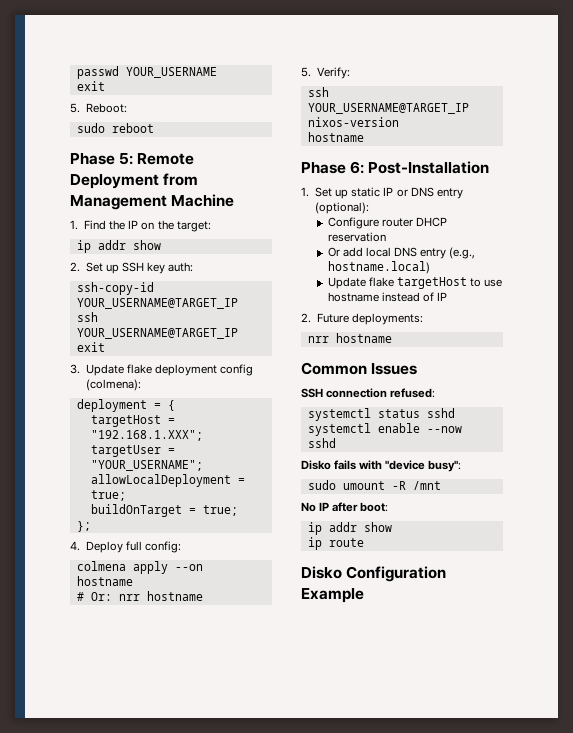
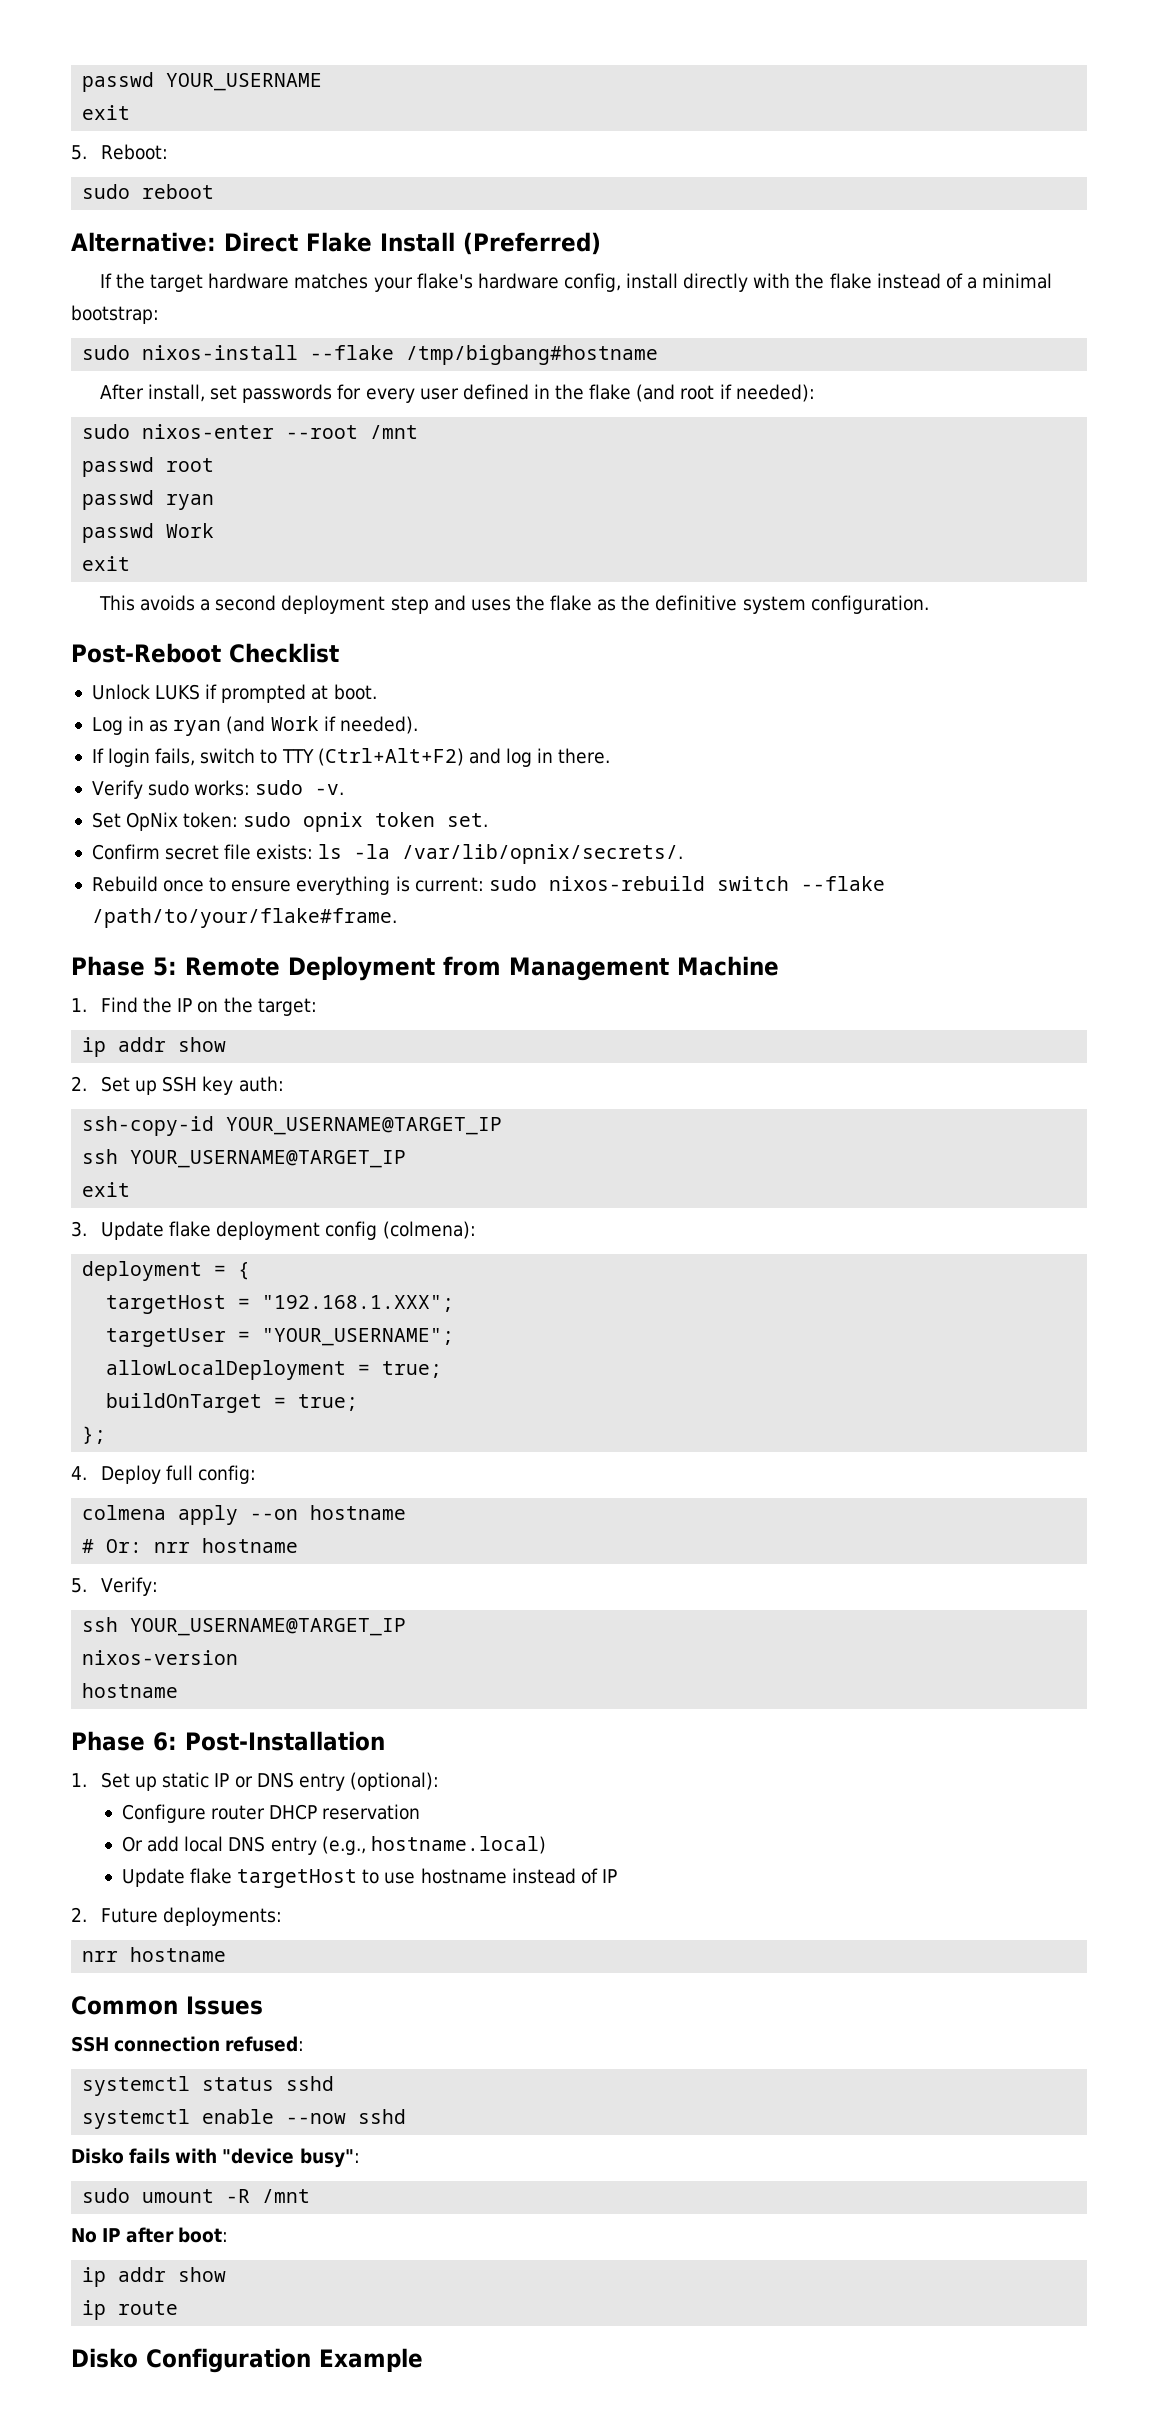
(154, 128) none -> [71,232,601,255] [99,273,1053,292] [71,305,159,324] [82,345,659,365] [99,384,815,403] [82,424,419,439] [82,457,215,477] [82,490,215,510] [82,523,215,543] [82,556,131,571] [98,595,929,614] [71,643,339,663] [91,684,377,703] [91,716,418,736] [91,748,611,767] [91,780,345,799] [91,812,489,832] [91,844,684,864] [91,876,885,895] [91,908,397,928] // Alternative: Direct Flake Install (Preferred) // If the target hardware matches your flake's hardware config, install directly with the flake instead of a minimal bootstrap: // sudo nixos-install --flake /tmp/bigbang#hostname // After install, set passwords for every user defined in the flake (and root if needed): // sudo nixos-enter --root /mnt // passwd root // passwd ryan // passwd Work // exit // This avoids a second deployment step and uses the flake as the definitive system configuration. // Post-Reboot Checklist // Unlock LUKS if prompted at boot. // Log in as ryan (and Work if needed). // If login fails, switch to TTY (Ctrl+Alt+F2) and log in there. // Verify sudo works: sudo -v. // Set OpNix token: sudo opnix token set. // Confirm secret file exists: ls -la /var/lib/opnix/secrets/. // Rebuild once to ensure everything is current: sudo nixos-rebuild switch --flake /path/to/your/flake#frame.

